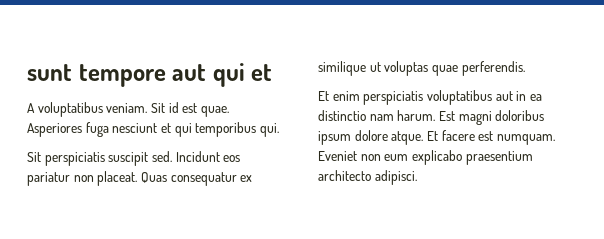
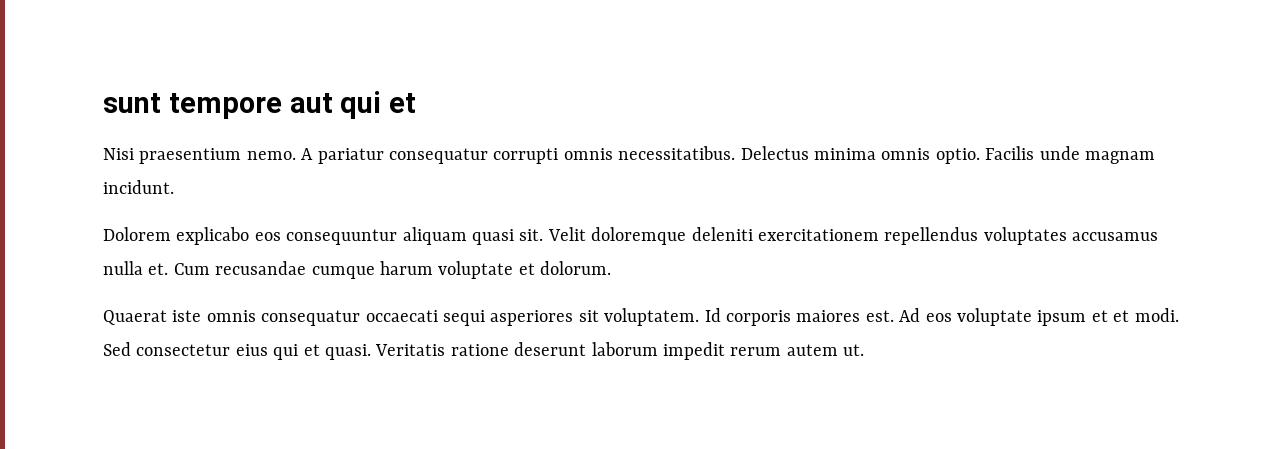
[27,102,229,117] [27,122,279,137] [27,151,241,166] [27,171,253,186] [318,61,525,76] [318,90,542,105] [318,110,545,125] [318,130,555,145] [318,150,533,165] [318,170,417,185] A voluptatibus veniam. Sit id est quae. Asperiores fuga nesciunt et qui temporibus qui. // Sit perspiciatis suscipit sed. Incidunt eos pariatur non placeat. Quas consequatur ex similique ut voluptas quae perferendis. // Et enim perspiciatis voluptatibus aut in ea distinctio nam harum. Est magni doloribus ipsum dolore atque. Et facere est numquam. Eveniet non eum explicabo praesentium architecto adipisci. -> [103,146,1155,164] [103,180,174,194] [103,227,1159,245] [103,261,612,279] [103,308,1179,326] [103,342,865,360] Nisi praesentium nemo. A pariatur consequatur corrupti omnis necessitatibus. Delectus minima omnis optio. Facilis unde magnam incidunt. // Dolorem explicabo eos consequuntur aliquam quasi sit. Velit doloremque deleniti exercitationem repellendus voluptates accusamus nulla et. Cum recusandae cumque harum voluptate et dolorum. // Quaerat iste omnis consequatur occaecati sequi asperiores sit voluptatem. Id corporis maiores est. Ad eos voluptate ipsum et et modi. Sed consectetur eius qui et quasi. Veritatis ratione deserunt laborum impedit rerum autem ut.

